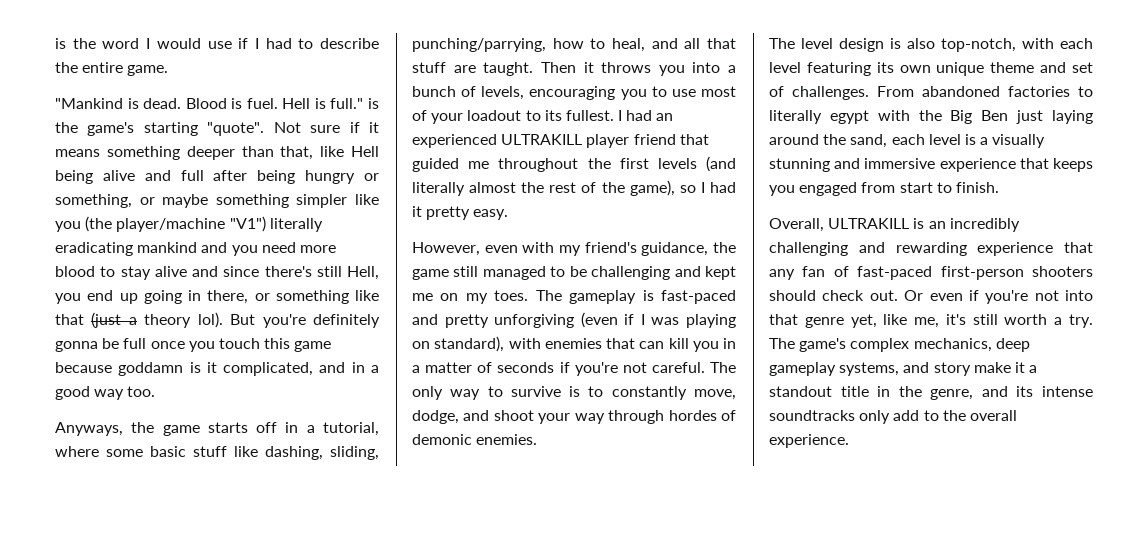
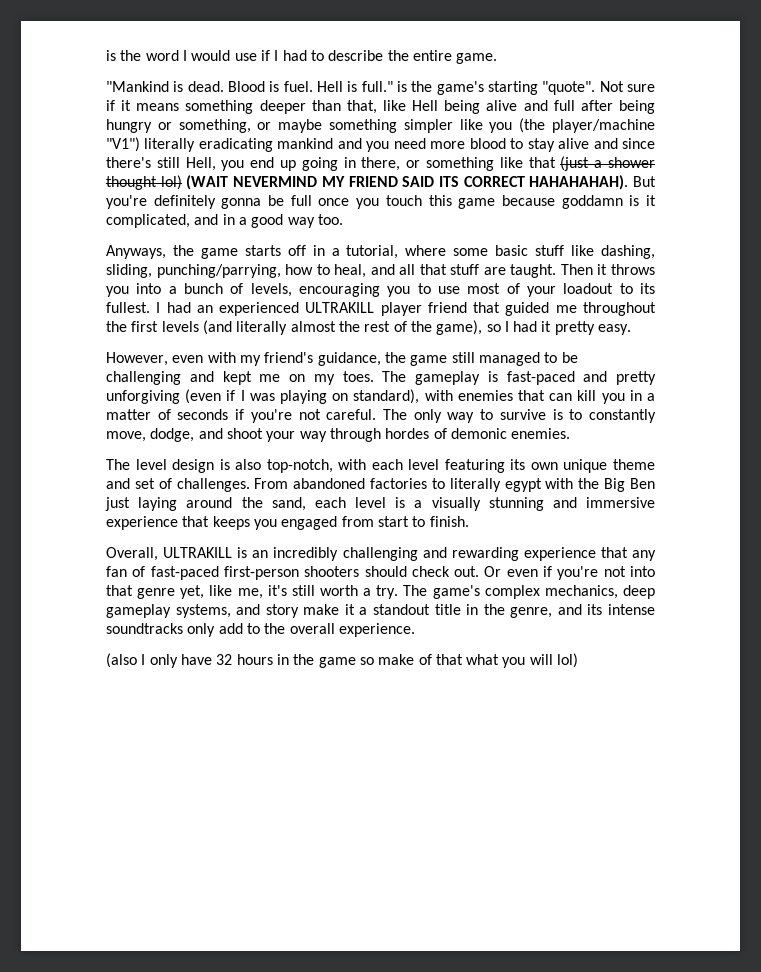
[144,312,223,328] theory lol). -> [608,157,656,168] [106,175,629,190] shower thought lol) (WAIT NEVERMIND MY FRIEND SAID ITS CORRECT HAHAHAHAH).
(849, 441) none -> [106,653,579,668] // (also I only have 32 hours in the game so make of that what you will lol)

